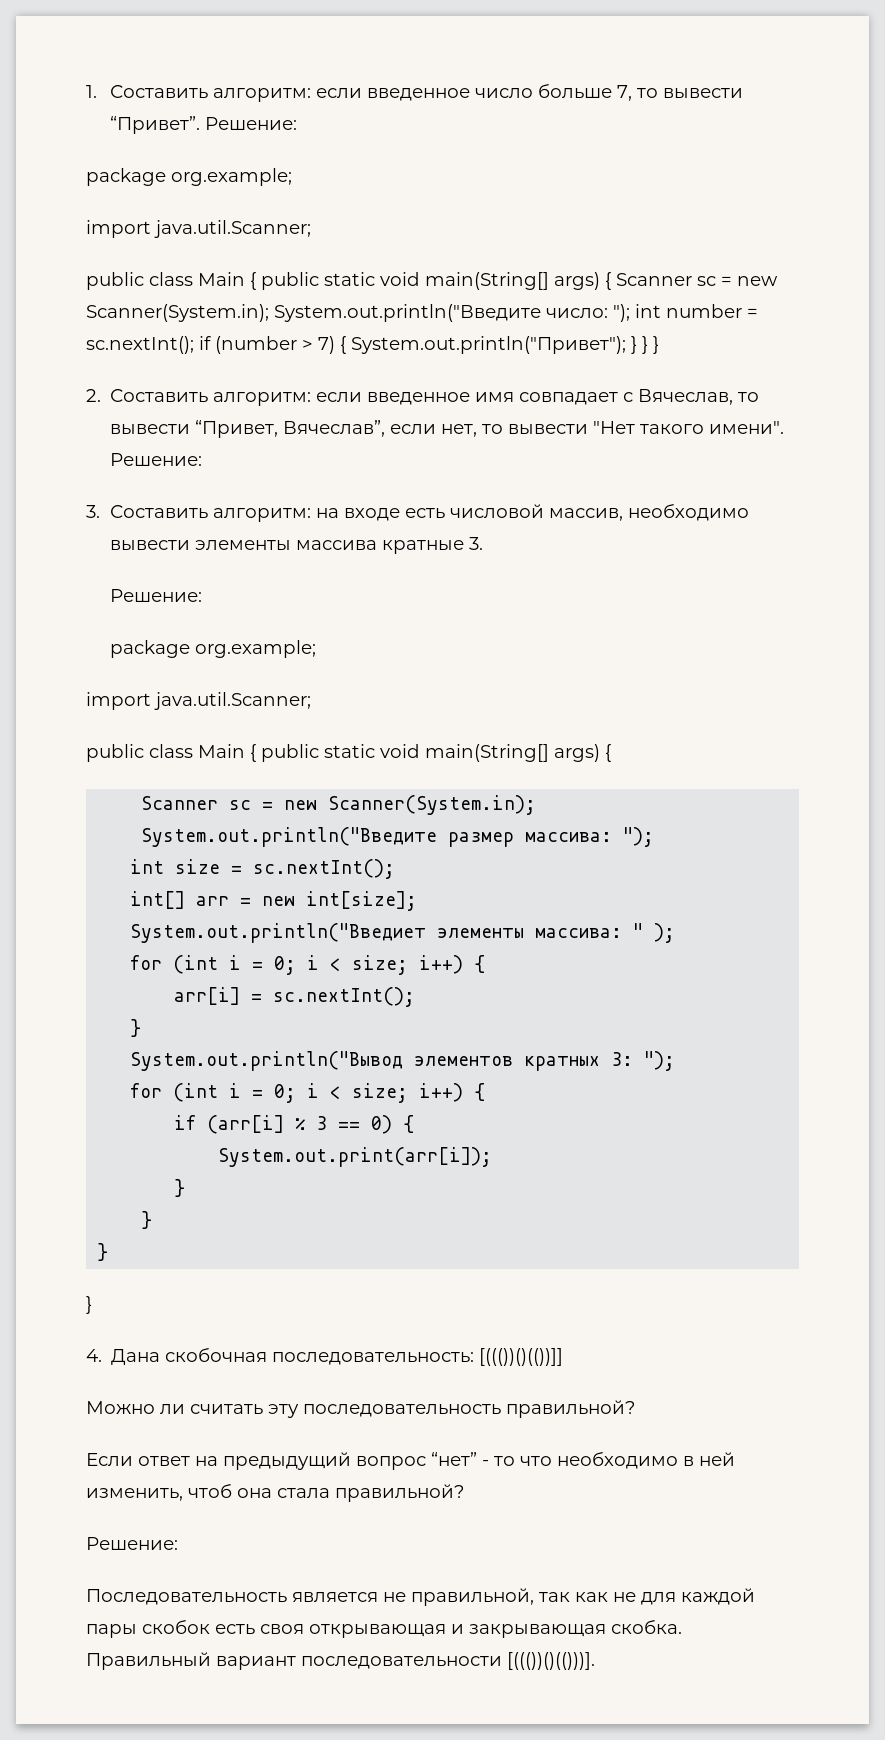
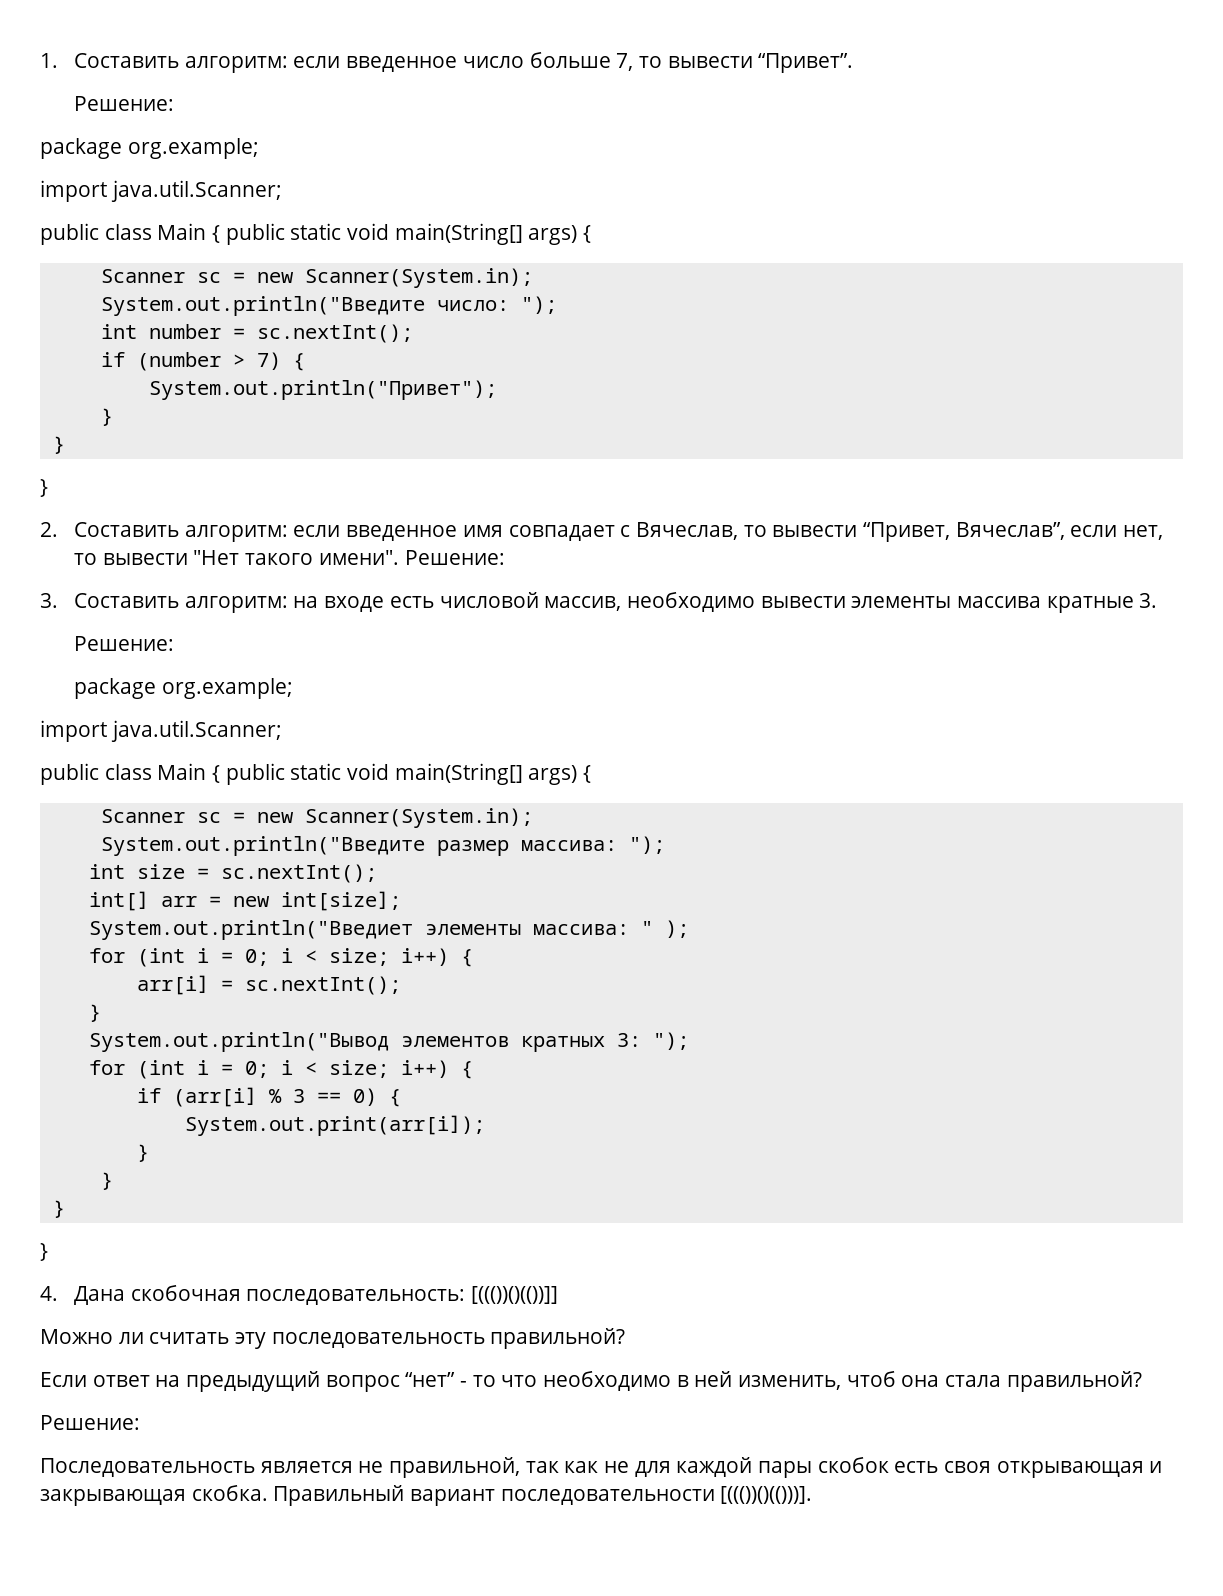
(201, 125) none -> (854, 63) //
[616,273,778,286] [86,304,269,322] Scanner sc = new Scanner(System.in); -> [100,268,533,288] // Scanner sc = new Scanner(System.in); //
(630, 313) none -> (557, 305) //
(194, 345) none -> (413, 333) //
(346, 345) none -> (305, 362) //
[631,336,648,354] } } -> [100,408,113,426] [52,436,65,454] // } // } //

